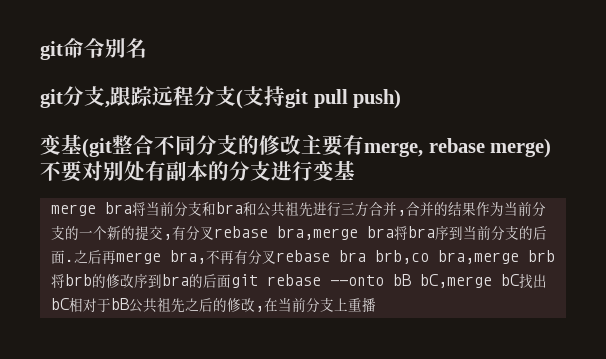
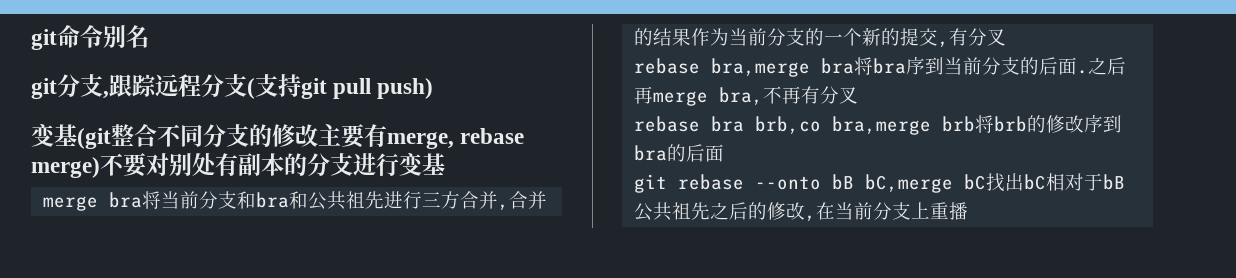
(214, 233) none -> (1006, 37) //
(276, 257) none -> (858, 95) //
(231, 281) none -> (724, 153) //

